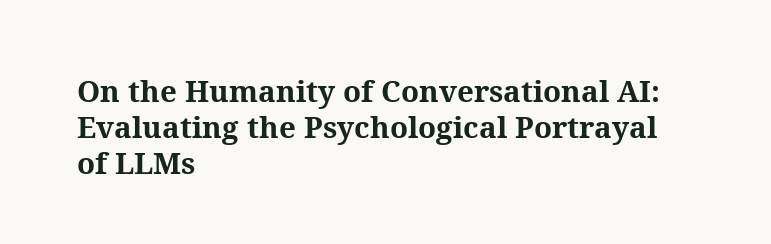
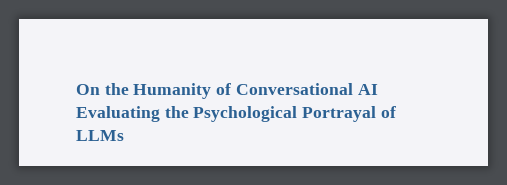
[617,81,660,102] AI: -> [357,84,378,95] AI

